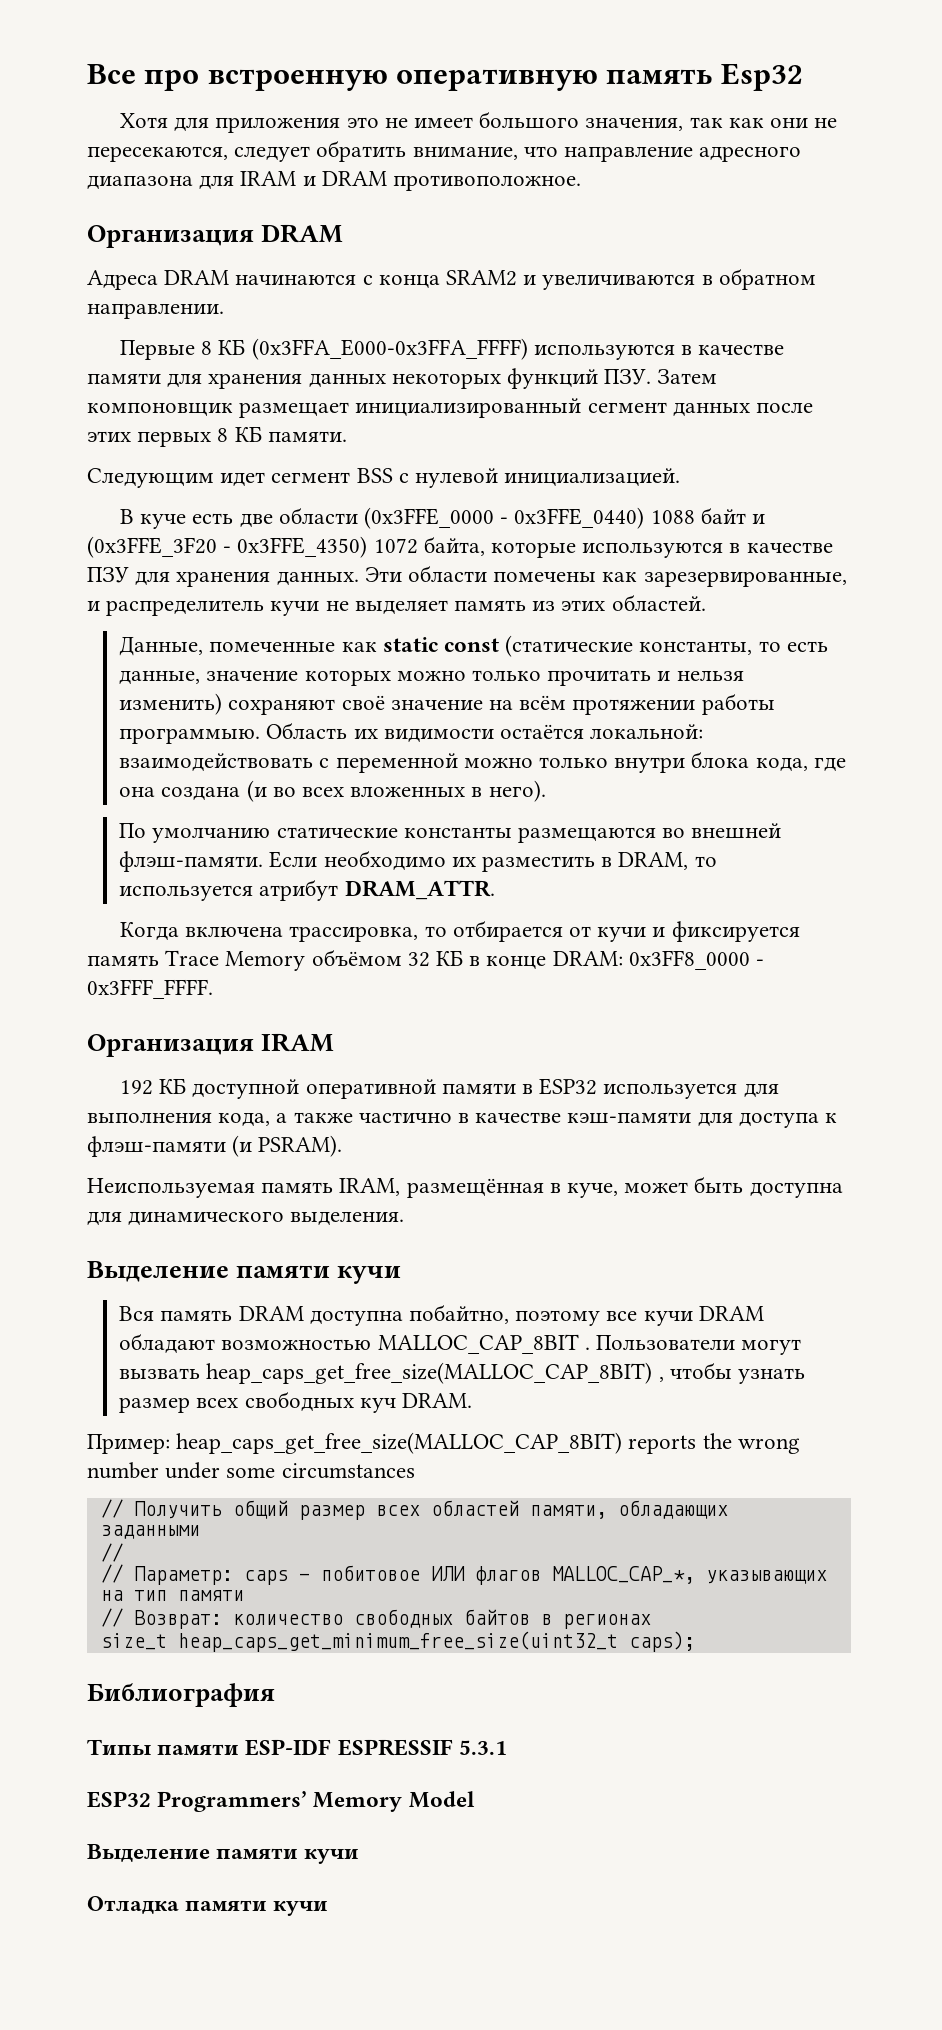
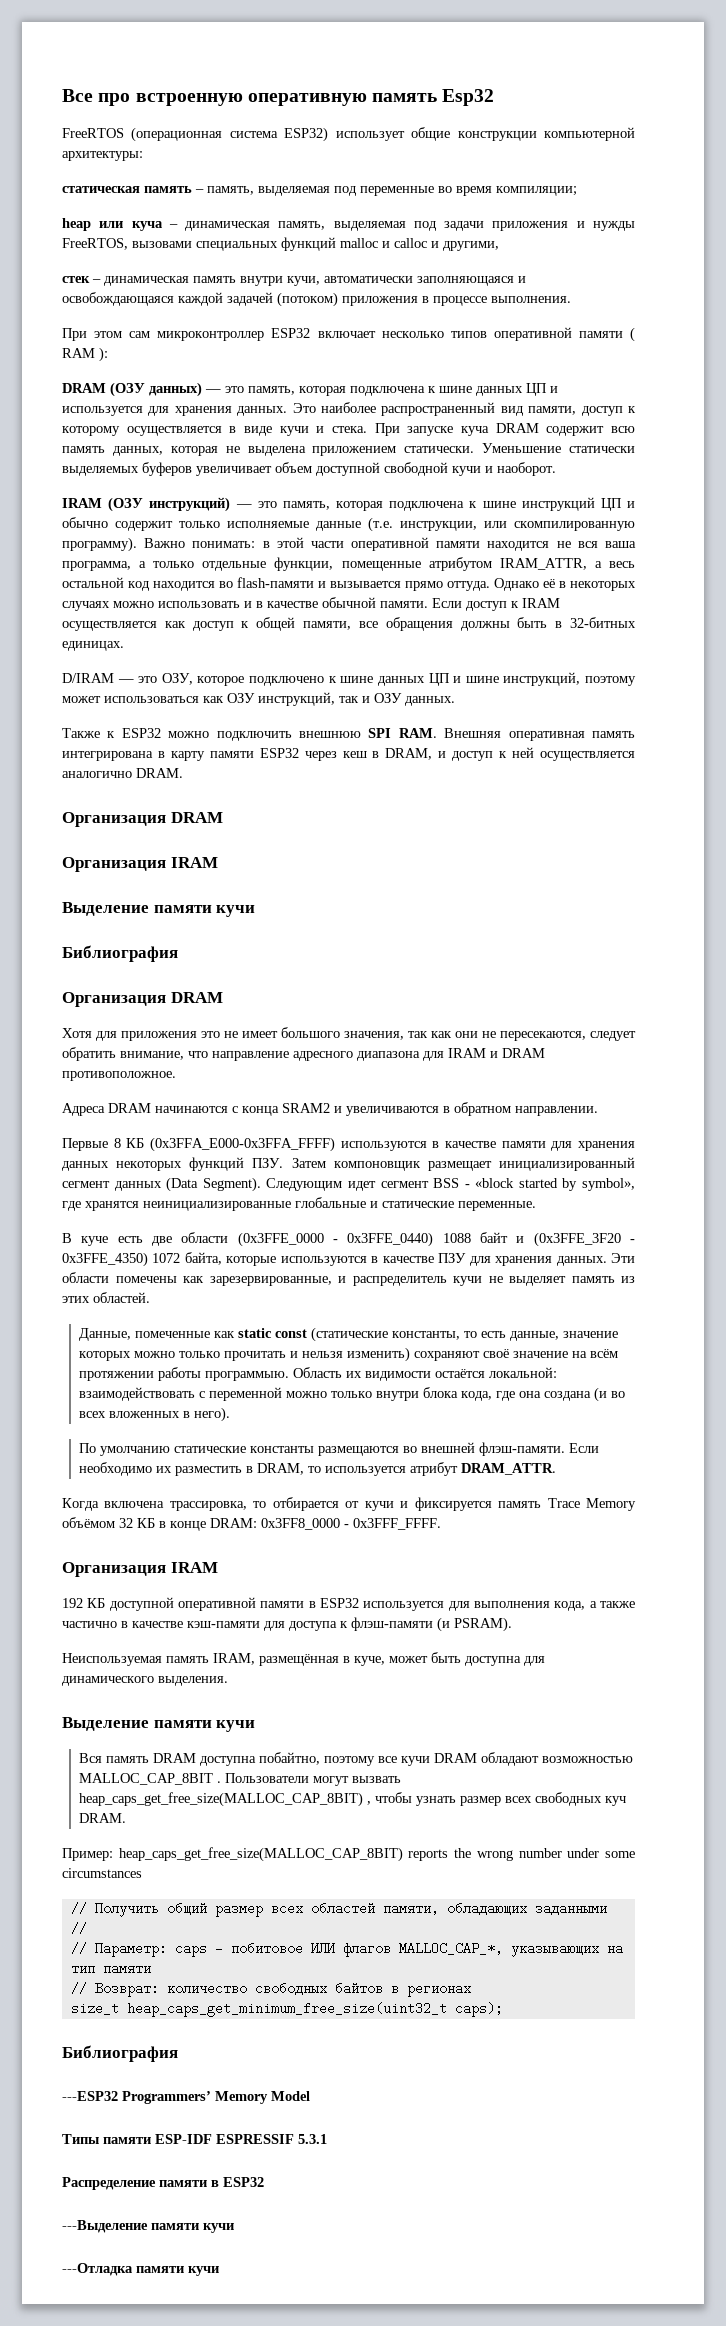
(803, 77) none -> [62,127,635,142] [62,151,143,161] [62,186,577,196] [62,218,635,231] [62,237,499,251] [62,276,526,286] [62,292,571,307] [62,327,636,342] [62,347,108,362] [62,382,558,397] [62,402,636,416] [62,423,636,436] [62,443,635,456] [62,462,556,476] [62,497,635,512] [62,517,635,532] [62,537,636,552] [62,557,635,571] [62,577,636,591] [62,597,560,611] [62,617,636,631] [62,641,124,651] [62,672,637,686] [62,692,455,706] [62,728,635,741] [62,747,635,761] [62,768,183,778] [62,812,223,827] [62,857,218,872] [62,902,256,917] [62,945,178,962] [62,992,223,1007] // FreeRTOS (операционная система ESP32) использует общие конструкции компьютерной архитектуры: // статическая память – память, выделяемая под переменные во время компиляции; // heap или куча – динамическая память, выделяемая под задачи приложения и нужды FreeRTOS, вызовами специальных функций malloc и calloc и другими, // стек – динамическая память внутри кучи, автоматически заполняющаяся и освобождающаяся каждой задачей (потоком) приложения в процессе выполнения. // При этом сам микроконтроллер ESP32 включает несколько типов оперативной памяти ( RAM ): // DRAM (ОЗУ данных) — это память, которая подключена к шине данных ЦП и используется для хранения данных. Это наиболее распространенный вид памяти, доступ к которому осуществляется в виде кучи и стека. При запуске куча DRAM содержит всю память данных, которая не выделена приложением статически. Уменьшение статически выделяемых буферов увеличивает объем доступной свободной кучи и наоборот. // IRAM (ОЗУ инструкций) — это память, которая подключена к шине инструкций ЦП и обычно содержит только исполняемые данные (т.е. инструкции, или скомпилированную программу). Важно понимать: в этой части оперативной памяти находится не вся ваша программа, а только отдельные функции, помещенные атрибутом IRAM_ATTR, а весь остальной код находится во flash-памяти и вызывается прямо оттуда. Однако её в некоторых случаях можно использовать и в качестве обычной памяти. Если доступ к IRAM осуществляется как доступ к общей памяти, все обращения должны быть в 32-битных единицах. // D/IRAM — это ОЗУ, которое подключено к шине данных ЦП и шине инструкций, поэтому может использоваться как ОЗУ инструкций, так и ОЗУ данных. // Также к ESP32 можно подключить внешнюю SPI RAM. Внешняя оперативная память интегрирована в карту памяти ESP32 через кеш в DRAM, и доступ к ней осуществляется аналогично DRAM. // Оргaнизация DRAM // Оргaнизация IRAM // Выделeние памяти кучи // Библиoграфия // Организация DRAM
[87,224,344,248] // Организация DRAM -> (176, 1076) none
[756,402,814,413] [87,426,347,447] [87,468,681,488] после этих первых 8 КБ памяти. // Следующим идет сегмент BSS с нулевой инициализацией. -> [166,1177,635,1192] [62,1197,536,1211] (Data Segment). Следующим идет сегмент BSS - «block started by symbol», где хранятся неинициализированные глобальные и статические переменные.
(275, 1695) none -> [62,2091,310,2104] // ---ESP32 Programmers’ Memory Model
[87,1791,475,1812] [87,1844,360,1864] [87,1896,179,1915] ESP32 Programmers’ Memory Model // Выделение памяти кучи // Отладка -> [62,2177,264,2190] [62,2220,234,2233] [62,2263,133,2276] Распределение памяти в ESP32 // ---Выделение памяти кучи // ---Отладка

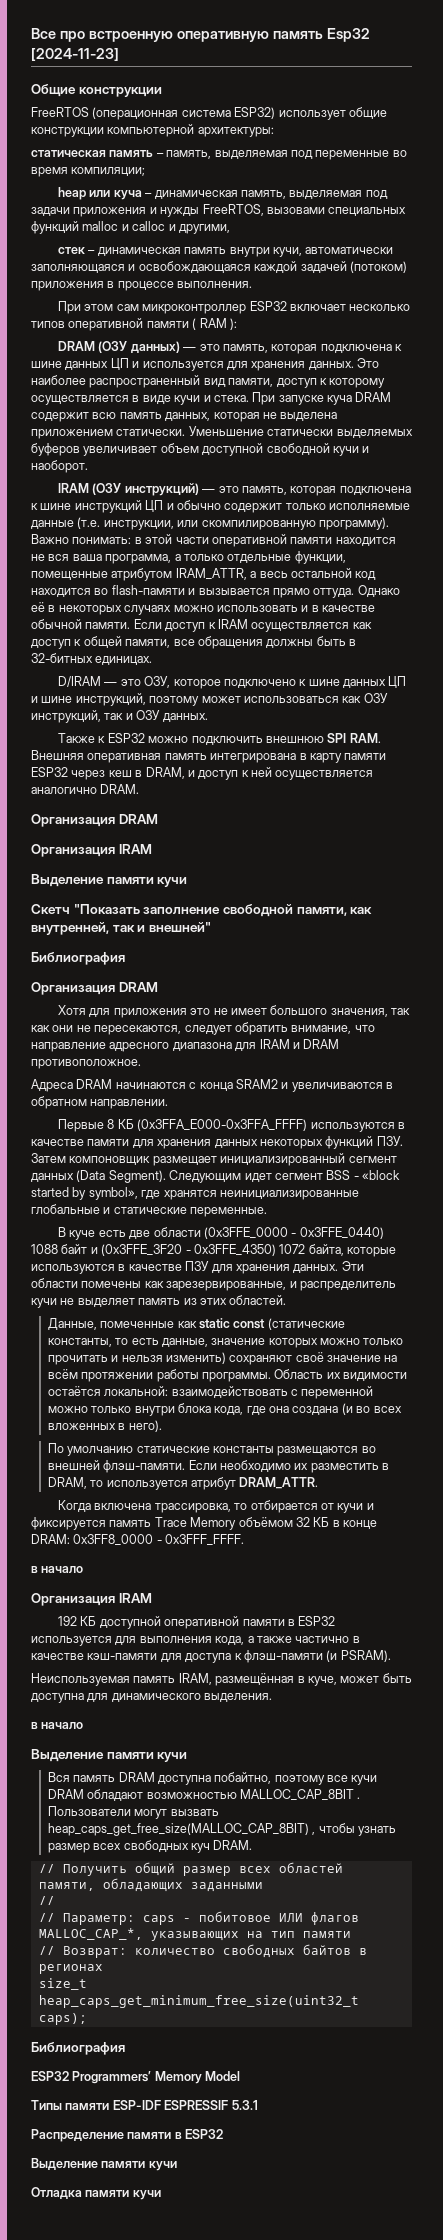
(495, 97) none -> [31,48,119,61] [31,84,162,97] [2024-11-23] // Общие конструкции
(256, 911) none -> [31,904,373,917] [31,922,211,935] // Скетч "Показать заполнение свободной памяти, как внутренней, так и внешней"
[204,1371,289,1381] программыю. -> [201,1372,271,1382] программы.
(441, 1524) none -> [31,1566,84,1573] // в начало
(228, 1681) none -> [31,1722,84,1729] // в начало
[62,1847,635,1862] [62,1868,142,1878] // Пример: heap_caps_get_free_size(MALLOC_CAP_8BIT) reports the wrong number under some circumstances -> (253, 1845) none
[62,2091,118,2101] ---ESP32 -> [31,2071,69,2081] ESP32
[62,2220,234,2233] [62,2263,133,2276] ---Выделение памяти кучи // ---Отладка -> [31,2158,177,2171] [31,2187,82,2199] Выделение памяти кучи // Отладка

